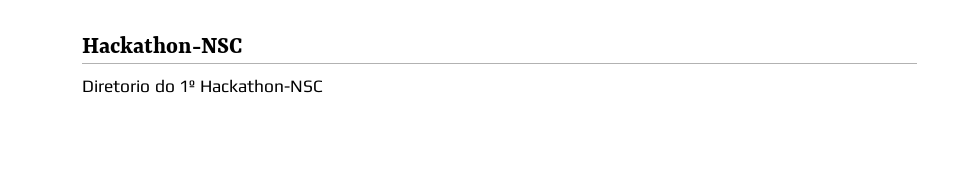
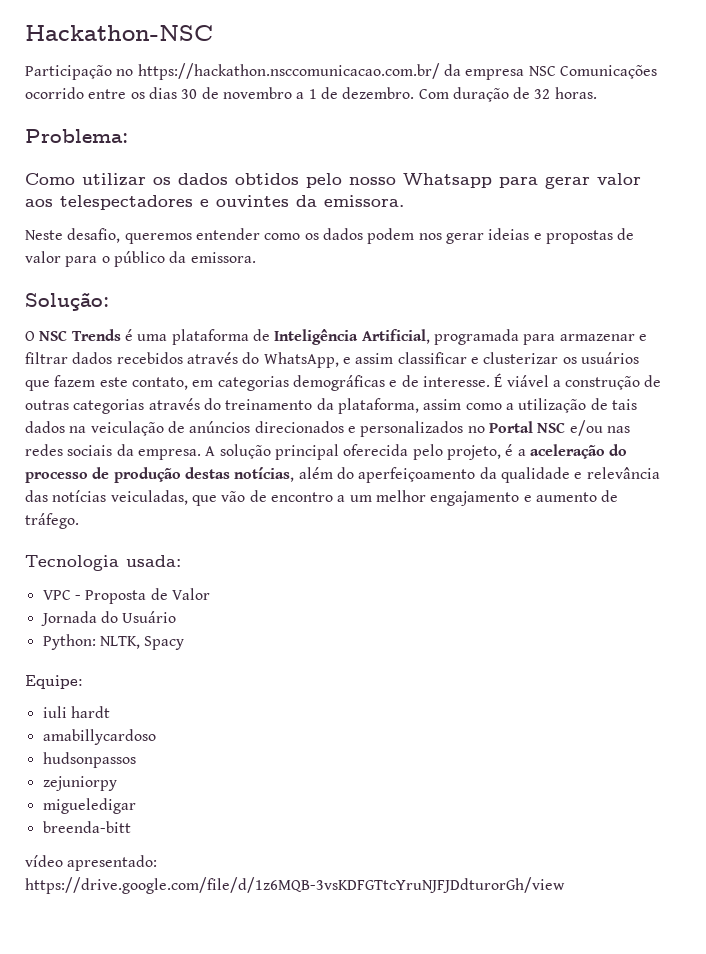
[82,79,324,93] Diretorio do 1º Hackathon-NSC -> [25,63,657,80] [25,87,597,102] [25,129,128,143] [25,173,641,189] [25,195,404,210] [25,228,635,244] [25,251,256,267] [25,292,109,311] [25,329,647,345] [25,352,639,368] [25,373,662,391] [25,398,637,414] [25,420,630,437] [25,444,628,460] [25,467,660,483] [25,490,619,506] [25,513,79,529] [25,555,181,571] [42,588,210,604] [40,611,177,626] [42,634,185,650] [25,675,83,689] [42,706,110,718] [42,729,156,745] [42,752,136,768] [42,776,117,791] [42,798,136,814] [42,821,131,833] [25,855,158,871] [25,877,565,894] Participação no https://hackathon.nsccomunicacao.com.br/ da empresa NSC Comunicações ocorrido entre os dias 30 de novembro a 1 de dezembro. Com duração de 32 horas. // Problema: // Como utilizar os dados obtidos pelo nosso Whatsapp para gerar valor aos telespectadores e ouvintes da emissora. // Neste desafio, queremos entender como os dados podem nos gerar ideias e propostas de valor para o público da emissora. // Solução: // O NSC Trends é uma plataforma de Inteligência Artificial, programada para armazenar e filtrar dados recebidos através do WhatsApp, e assim classificar e clusterizar os usuários que fazem este contato, em categorias demográficas e de interesse. É viável a construção de outras categorias através do treinamento da plataforma, assim como a utilização de tais dados na veiculação de anúncios direcionados e personalizados no Portal NSC e/ou nas redes sociais da empresa. A solução principal oferecida pelo projeto, é a aceleração do processo de produção destas notícias, além do aperfeiçoamento da qualidade e relevância das notícias veiculadas, que vão de encontro a um melhor engajamento e aumento de tráfego. // Tecnologia usada: // VPC - Proposta de Valor // Jornada do Usuário // Python: NLTK, Spacy // Equipe: // iuli hardt // amabillycardoso // hudsonpassos // zejuniorpy // migueledigar // breenda-bitt // vídeo apresentado: https://drive.google.com/file/d/1z6MQB-3vsKDFGTtcYruNJFJDdturorGh/view

